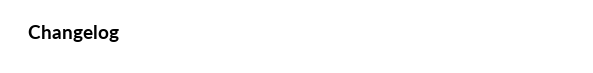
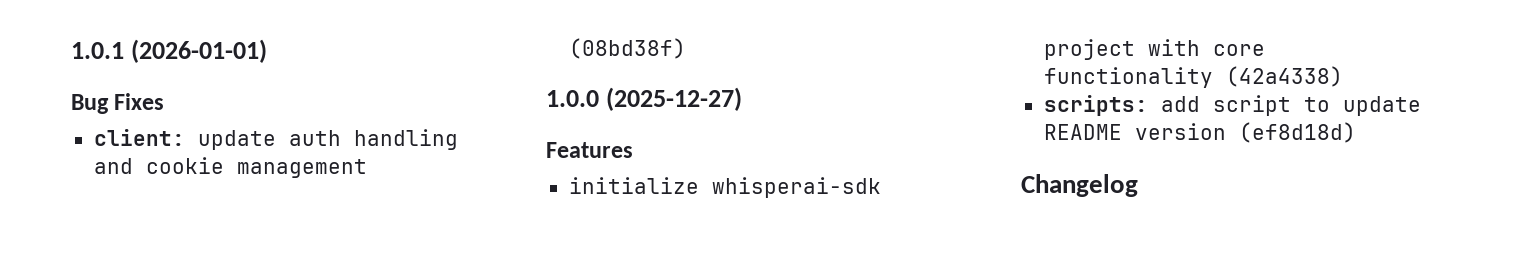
(28, 33) none -> [71,39,267,63] [71,93,165,114] [93,129,458,150] [93,157,367,178] [568,38,686,59] [546,87,742,111] [546,142,633,158] [568,177,881,198] [1043,39,1265,60] [1043,66,1343,88] [1043,95,1421,116] [1043,122,1356,143] 1.0.1 (2026-01-01) // Bug Fixes // client: update auth handling and cookie management (08bd38f) // 1.0.0 (2025-12-27) // Features // initialize whisperai-sdk project with core functionality (42a4338) // scripts: add script to update README version (ef8d18d) //

